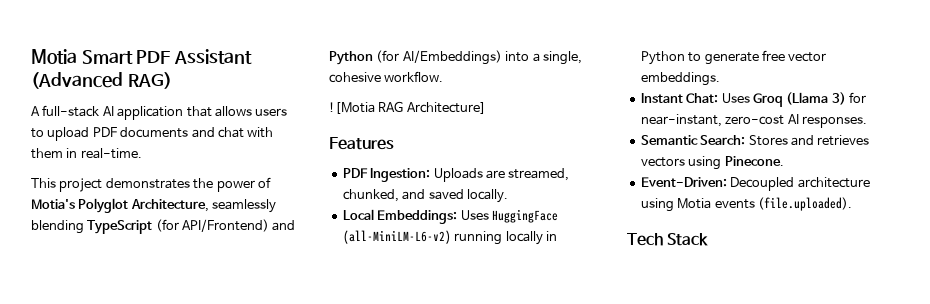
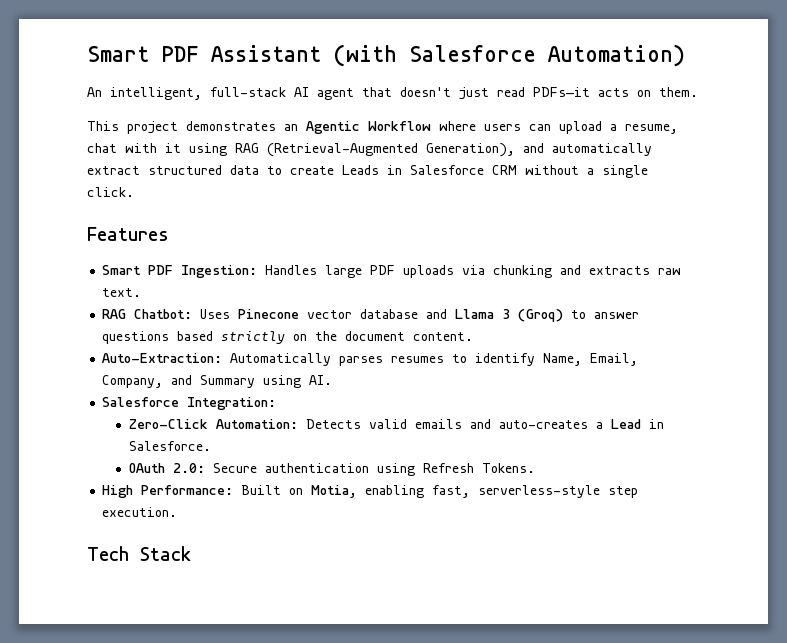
[31,49,77,64] Motia -> (87, 54) none
[31,72,172,89] [31,105,288,120] [31,127,274,141] [31,148,142,159] [31,177,271,192] [31,198,277,213] [31,219,296,234] [329,50,582,65] [329,71,444,83] [329,101,486,114] (Advanced RAG) // A full-stack AI application that allows users to upload PDF documents and chat with them in real-time. // This project demonstrates the power of Motia's Polyglot Architecture, seamlessly blending TypeScript (for API/Frontend) and Python (for AI/Embeddings) into a single, cohesive workflow. // ![Motia RAG Architecture] -> [333,44,685,67] [87,87,698,100] [87,121,678,134] [87,143,652,157] [87,165,648,178] [87,187,134,197] (with Salesforce Automation) // An intelligent, full-stack AI agent that doesn't just read PDFs—it acts on them. // This project demonstrates an Agentic Workflow where users can upload a resume, chat with it using RAG (Retrieval-Augmented Generation), and automatically extract structured data to create Leads in Salesforce CRM without a single click.
(394, 143) none -> [102,265,142,275] Smart
[433,168,570,182] [342,189,508,203] [342,209,558,224] [342,230,557,245] [640,50,827,65] [640,72,720,86] [640,92,866,107] [640,114,867,128] [640,135,870,146] [640,156,784,170] [640,177,870,191] [640,197,852,212] Uploads are streamed, chunked, and saved locally. // Local Embeddings: Uses HuggingFace (all-MiniLM-L6-v2) running locally in Python to generate free vector embeddings. // Instant Chat: Uses Groq (Llama 3) for near-instant, zero-cost AI responses. // Semantic Search: Stores and retrieves vectors using Pinecone. // Event-Driven: Decoupled architecture using Motia events (file.uploaded). -> [265,265,682,278] [102,288,142,297] [102,309,640,322] [102,331,474,344] [102,353,639,366] [102,375,333,388] [102,397,277,410] [128,419,664,429] [128,441,211,451] [128,463,535,476] [102,485,639,498] [102,507,178,517] Handles large PDF uploads via chunking and extracts raw text. // RAG Chatbot: Uses Pinecone vector database and Llama 3 (Groq) to answer questions based strictly on the document content. // Auto-Extraction: Automatically parses resumes to identify Name, Email, Company, and Summary using AI. // Salesforce Integration: // Zero-Click Automation: Detects valid emails and auto-creates a Lead in Salesforce. // OAuth 2.0: Secure authentication using Refresh Tokens. // High Performance: Built on Motia, enabling fast, serverless-style step execution.

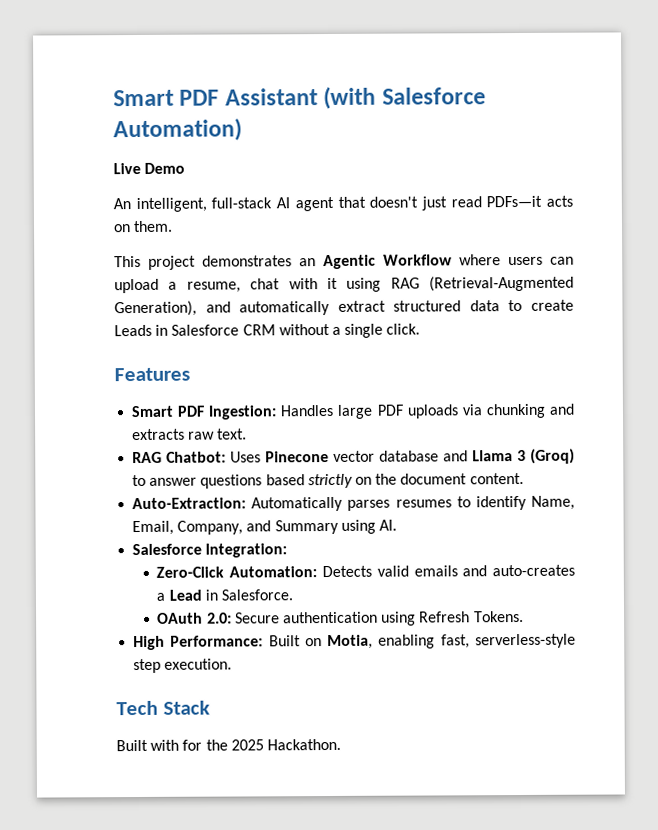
(685, 55) none -> [113,162,186,175] // Live Demo
(191, 553) none -> [116,738,341,752] // Built with for the 2025 Hackathon.

